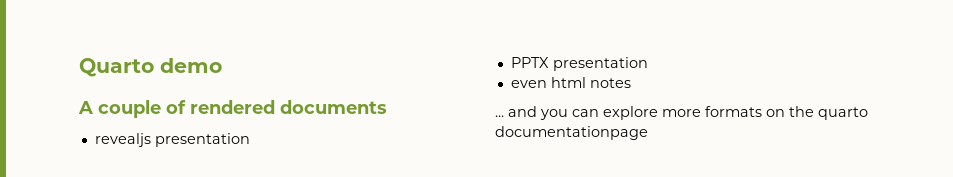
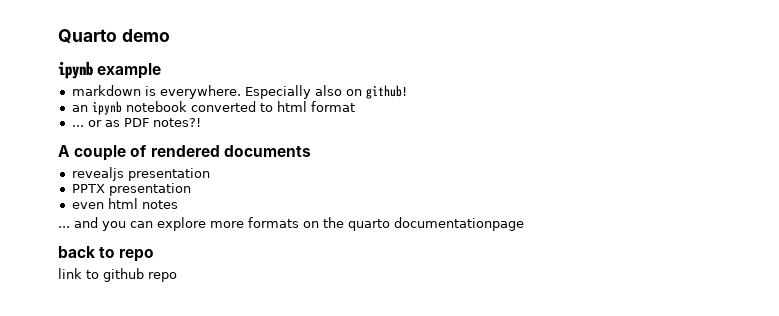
(222, 65) none -> [58,61,162,79] [71,85,407,99] [71,101,355,115] [71,118,201,127] // ipynb example // markdown is everywhere. Especially also on github! // an ipynb notebook converted to html format // ... or as PDF notes?!
(648, 133) none -> [58,246,155,262] [58,268,177,282] // back to repo // link to github repo

